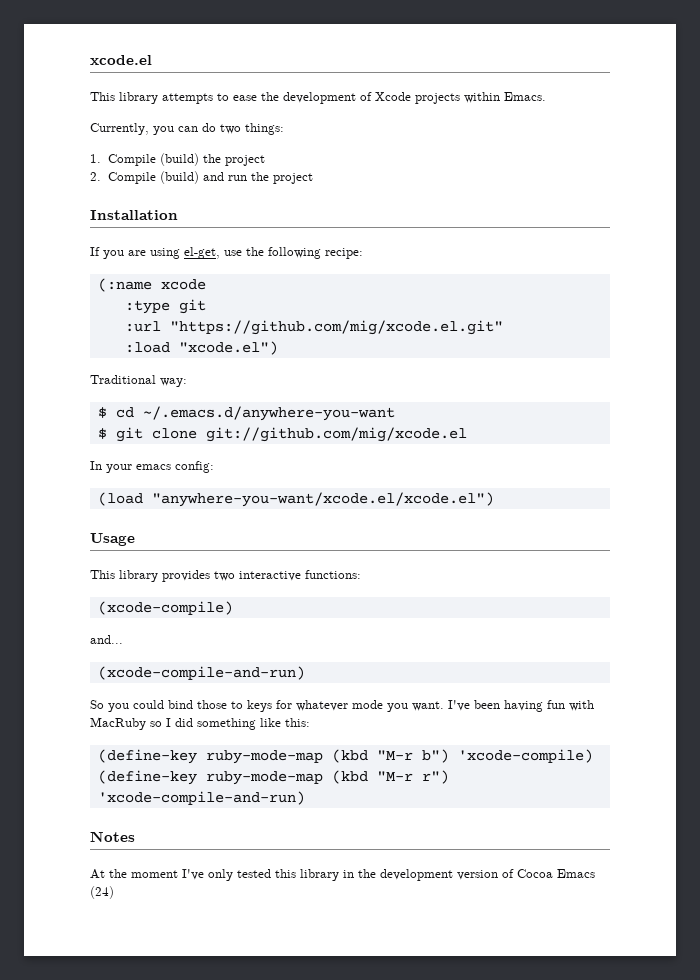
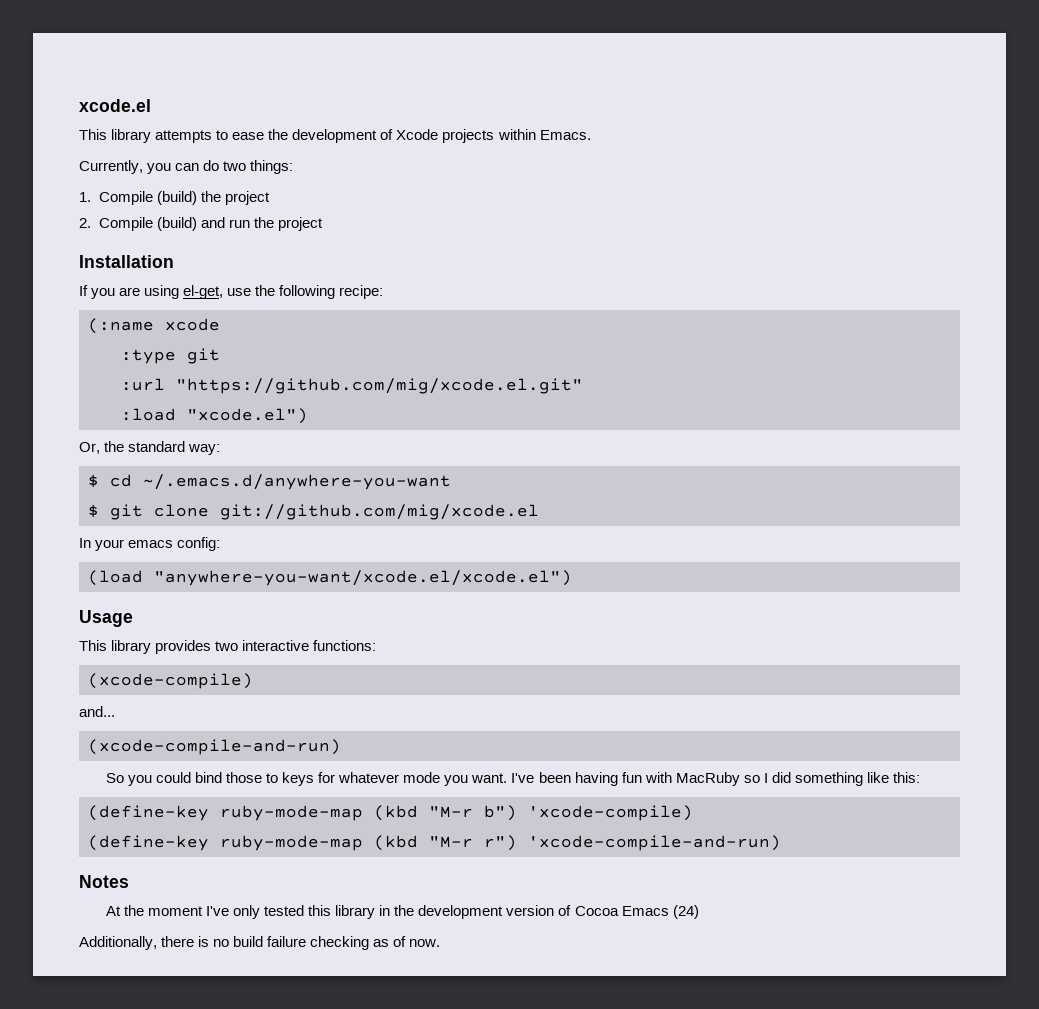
[90,375,156,384] Traditional -> [79,441,186,454] Or, the standard
(114, 892) none -> [79,936,441,950] // Additionally, there is no build failure checking as of now.

